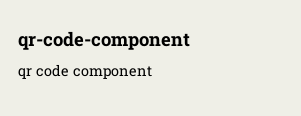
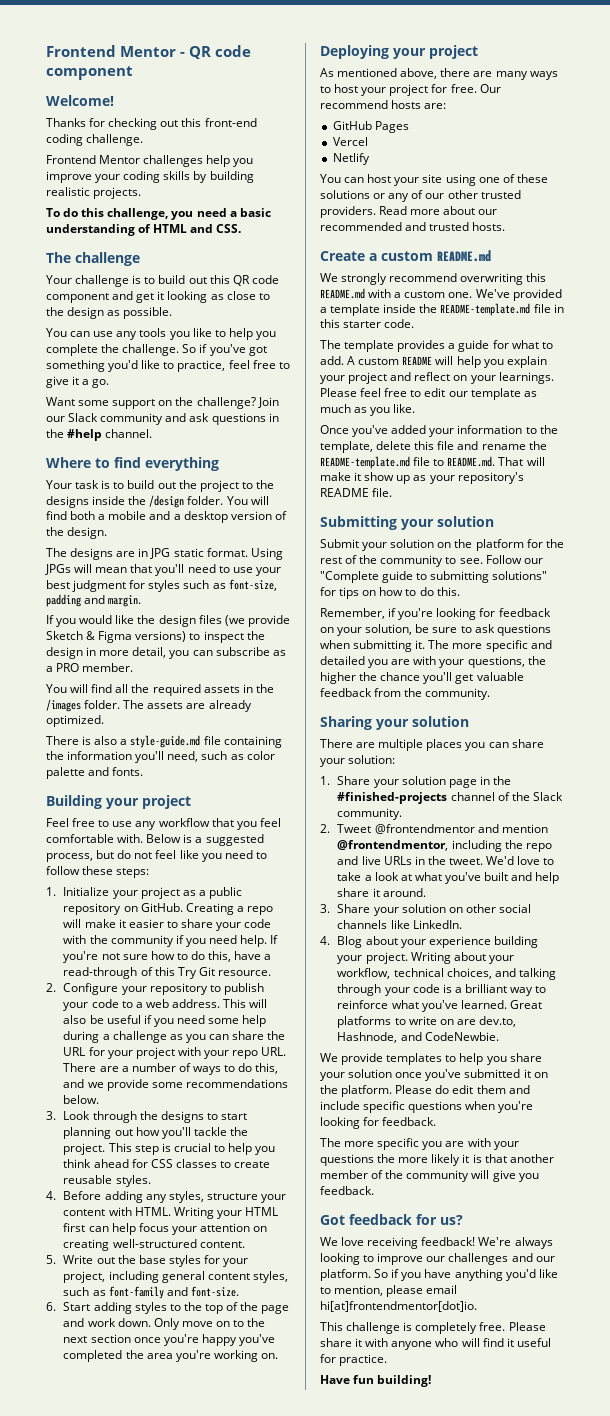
[18,31,190,50] [18,64,152,79] qr-code-component // qr code component -> [46,45,251,59] [46,66,133,80] [46,95,114,106] [46,118,257,130] [46,134,144,146] [46,155,254,167] [46,171,254,183] [46,187,142,199] [46,208,271,220] [46,224,242,236] [46,252,140,266] [46,275,279,287] [46,291,270,303] [46,307,173,319] [46,328,276,340] [46,344,267,356] [46,360,290,372] [46,376,110,388] [46,397,279,409] [46,413,279,425] [46,429,153,441] [46,457,219,471] [46,480,274,492] [46,495,269,508] [46,511,287,523] [46,527,108,539] [46,548,283,560] [45,564,281,576] [46,579,277,592] [46,594,142,607] [46,615,290,627] [46,631,265,643] [46,647,286,659] [46,663,134,672] [46,684,274,696] [46,699,252,712] [46,715,104,727] [46,735,282,748] [46,751,275,763] [46,767,144,779] [46,795,191,809] [46,818,281,830] [46,834,264,846] [46,850,267,862] [46,866,150,878] [46,887,242,899] [63,903,273,915] [63,919,272,931] [63,935,279,947] [63,951,272,963] [63,967,271,979] [46,983,264,995] [63,999,268,1011] [63,1015,267,1027] [63,1031,286,1043] [63,1047,287,1059] [63,1063,279,1075] [63,1079,288,1091] [63,1095,100,1104] [46,1111,247,1123] [63,1127,248,1139] [63,1143,276,1155] [63,1159,271,1168] [63,1175,151,1187] [46,1191,286,1203] [63,1207,278,1219] [63,1223,268,1235] [63,1239,245,1251] [46,1255,249,1267] [63,1271,288,1283] [63,1286,239,1299] [46,1302,290,1314] [63,1318,266,1330] [63,1334,275,1346] [63,1350,278,1362] [320,45,478,59] [320,68,558,80] [320,84,501,96] [320,100,447,109] [332,121,409,133] [332,137,368,146] [332,153,370,165] [320,174,548,186] [320,190,521,202] [320,206,498,218] [320,222,506,231] [320,250,491,262] [320,273,547,285] [320,288,562,301] [320,303,564,316] [320,319,415,328] [320,340,553,352] [320,356,547,368] [320,372,554,384] [320,388,537,400] [320,404,416,416] [320,425,558,437] [320,441,547,453] [320,456,545,469] [320,472,524,484] [320,488,393,497] [320,516,494,530] [320,539,564,551] [320,555,543,567] [320,571,548,583] [320,587,460,599] [320,608,551,620] [320,624,551,636] [320,640,552,652] [320,656,546,668] [320,672,524,684] [320,688,491,700] [320,716,469,730] [320,739,544,751] [320,755,396,767] [320,776,511,788] [337,792,563,804] [337,808,403,820] [320,824,548,834] [337,840,552,852] [337,856,555,865] [337,872,560,884] [337,888,426,897] [320,904,531,916] [337,920,462,929] [320,936,538,948] [337,952,514,964] [337,968,556,980] [337,984,547,996] [337,1000,542,1012] [337,1016,516,1028] [337,1032,499,1043] [320,1053,542,1065] [320,1069,548,1081] [320,1085,530,1097] [320,1101,534,1113] [320,1117,437,1129] [320,1138,519,1150] [320,1154,554,1166] [320,1170,539,1182] [320,1186,374,1195] [320,1214,463,1225] [320,1237,553,1249] [320,1253,555,1265] [320,1269,558,1281] [320,1285,458,1297] [320,1301,477,1312] [320,1322,546,1334] [320,1338,551,1350] [320,1354,388,1366] [320,1375,432,1387] Frontend Mentor - QR code component // Welcome! // Thanks for checking out this front-end coding challenge. // Frontend Mentor challenges help you improve your coding skills by building realistic projects. // To do this challenge, you need a basic understanding of HTML and CSS. // The challenge // Your challenge is to build out this QR code component and get it looking as close to the design as possible. // You can use any tools you like to help you complete the challenge. So if you've got something you'd like to practice, feel free to give it a go. // Want some support on the challenge? Join our Slack community and ask questions in the #help channel. // Where to find everything // Your task is to build out the project to the designs inside the /design folder. You will find both a mobile and a desktop version of the design. // The designs are in JPG static format. Using JPGs will mean that you'll need to use your best judgment for styles such as font-size, padding and margin. // If you would like the design files (we provide Sketch & Figma versions) to inspect the design in more detail, you can subscribe as a PRO member. // You will find all the required assets in the /images folder. The assets are already optimized. // There is also a style-guide.md file containing the information you'll need, such as color palette and fonts. // Building your project // Feel free to use any workflow that you feel comfortable with. Below is a suggested process, but do not feel like you need to follow these steps: // 1. Initialize your project as a public repository on GitHub. Creating a repo will make it easier to share your code with the community if you need help. If you're not sure how to do this, have a read-through of this Try Git resource. // 2. Configure your repository to publish your code to a web address. This will also be useful if you need some help during a challenge as you can share the URL for your project with your repo URL. There are a number of ways to do this, and we provide some recommendations below. // 3. Look through the designs to start planning out how you'll tackle the project. This step is crucial to help you think ahead for CSS classes to create reusable styles. // 4. Before adding any styles, structure your content with HTML. Writing your HTML first can help focus your attention on creating well-structured content. // 5. Write out the base styles for your project, including general content styles, such as font-family and font-size. // 6. Start adding styles to the top of the page and work down. Only move on to the next section once you're happy you've completed the area you're working on. // Deploying your project // As mentioned above, there are many ways to host your project for free. Our recommend hosts are: // GitHub Pages // Vercel // Netlify // You can host your site using one of these solutions or any of our other trusted providers. Read more about our recommended and trusted hosts. // Create a custom README.md // We strongly recommend overwriting this README.md with a custom one. We've provided a template inside the README-template.md file in this starter code. // The template provides a guide for what to add. A custom README will help you explain your project and reflect on your learnings. Please feel free to edit our template as much as you like. // Once you've added your information to the template, delete this file and rename the README-template.md file to README.md. That will make it show up as your repository's README file. // Submitting your solution // Submit your solution on the platform for the rest of the community to see. Follow our "Complete guide to submitting solutions" for tips on how to do this. // Remember, if you're looking for feedback on your solution, be sure to ask questions when submitting it. The more specific and detailed you are with your questions, the higher the chance you'll get valuable feedback from the community. // Sharing your solution // There are multiple places you can share your solution: // 1. Share your solution page in the #finished-projects channel of the Slack community. // 2. Tweet @frontendmentor and mention @frontendmentor, including the repo and live URLs in the tweet. We'd love to take a look at what you've built and help share it around. // 3. Share your solution on other social channels like LinkedIn. // 4. Blog about your experience building your project. Writing about your workflow, technical choices, and talking through your code is a brilliant way to reinforce what you've learned. Great platforms to write on are dev.to, Hashnode, and CodeNewbie. // We provide templates to help you share your solution once you've submitted it on the platform. Please do edit them and include specific questions when you're looking for feedback. // The more specific you are with your questions the more likely it is that another member of the community will give you feedback. // Got feedback for us? // We love receiving feedback! We're always looking to improve our challenges and our platform. So if you have anything you'd like to mention, please email hi[at]frontendmentor[dot]io. // This challenge is completely free. Please share it with anyone who will find it useful for practice. // Have fun building!

